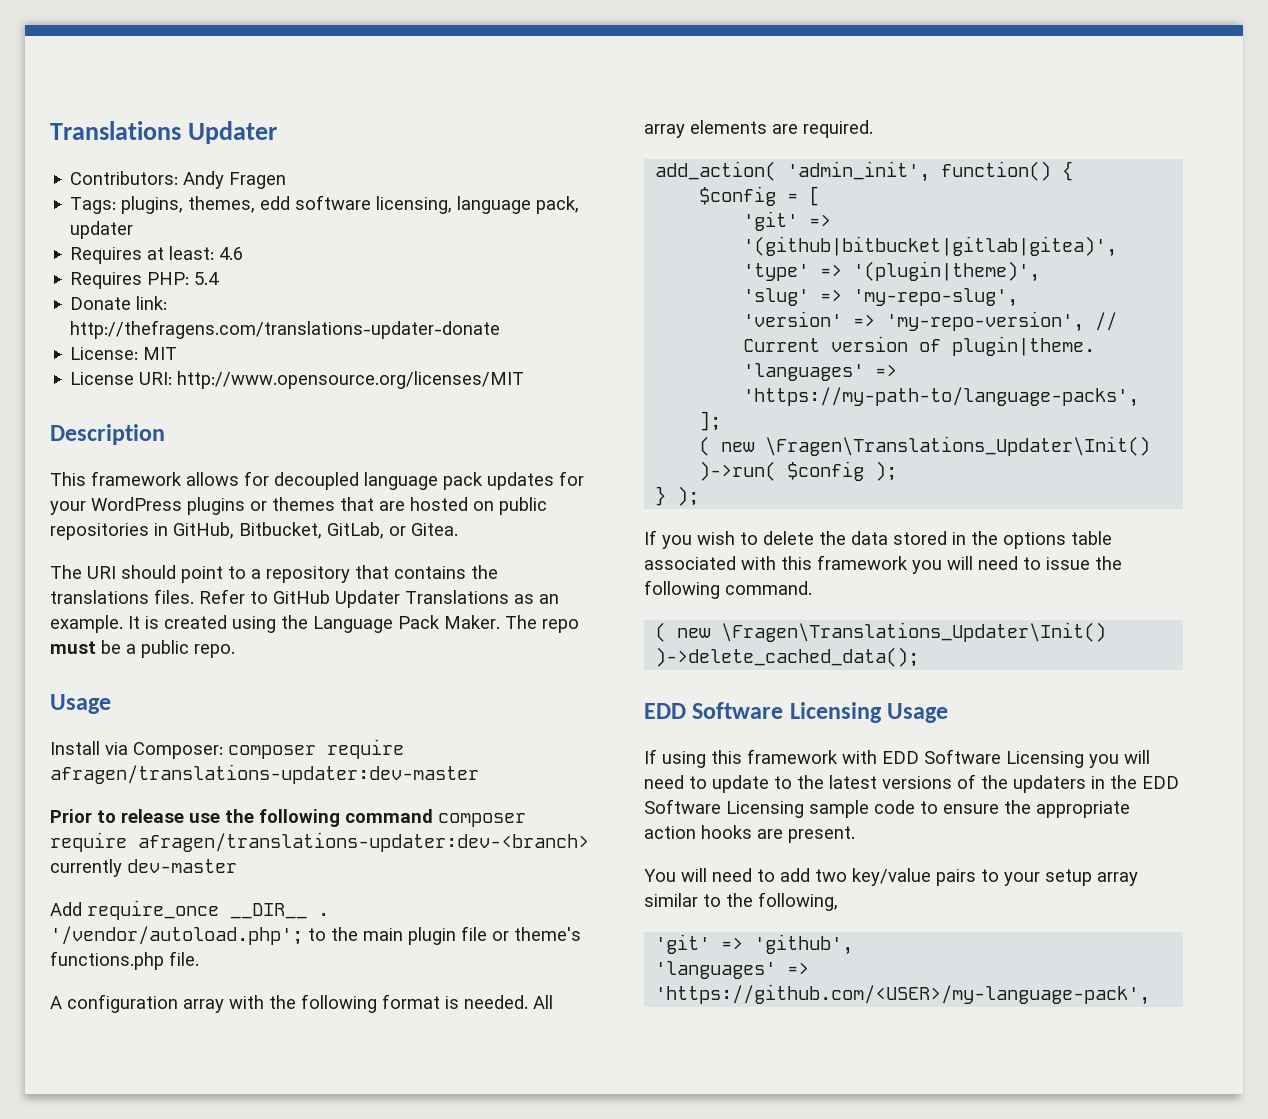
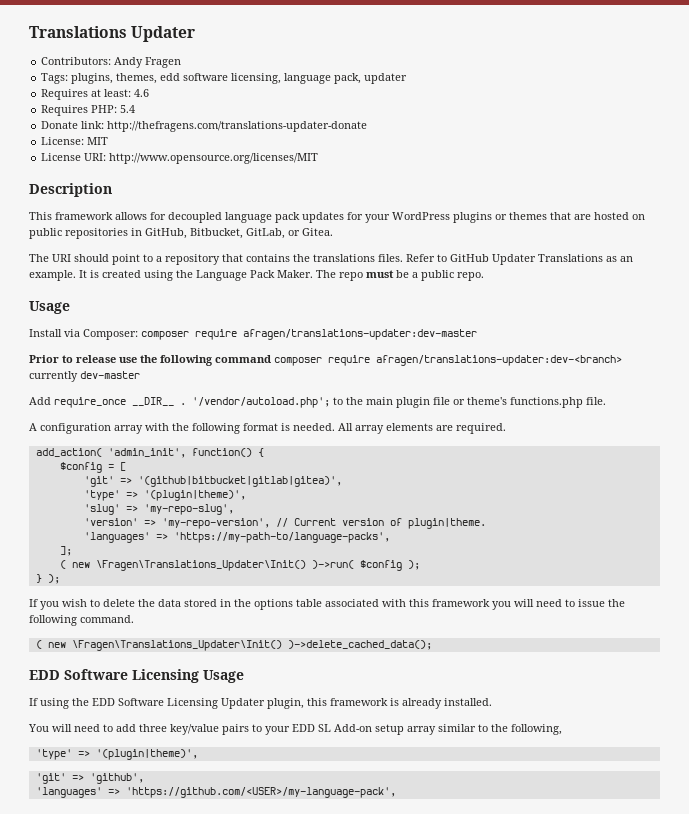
[711,749,1150,768] [644,774,1179,793] [644,799,1130,818] [644,825,855,843] this framework with EDD Software Licensing you will need to update to the latest versions of the updaters in the EDD Software Licensing sample code to ensure the appropriate action hooks are present. -> [72,698,492,709] the EDD Software Licensing Updater plugin, this framework is already installed.
[815,869,847,882] two -> [139,724,167,732] three
(1040, 879) none -> [292,724,372,732] EDD SL Add-on
(838, 901) none -> [35,749,198,760] // 'type' => '(plugin|theme)',

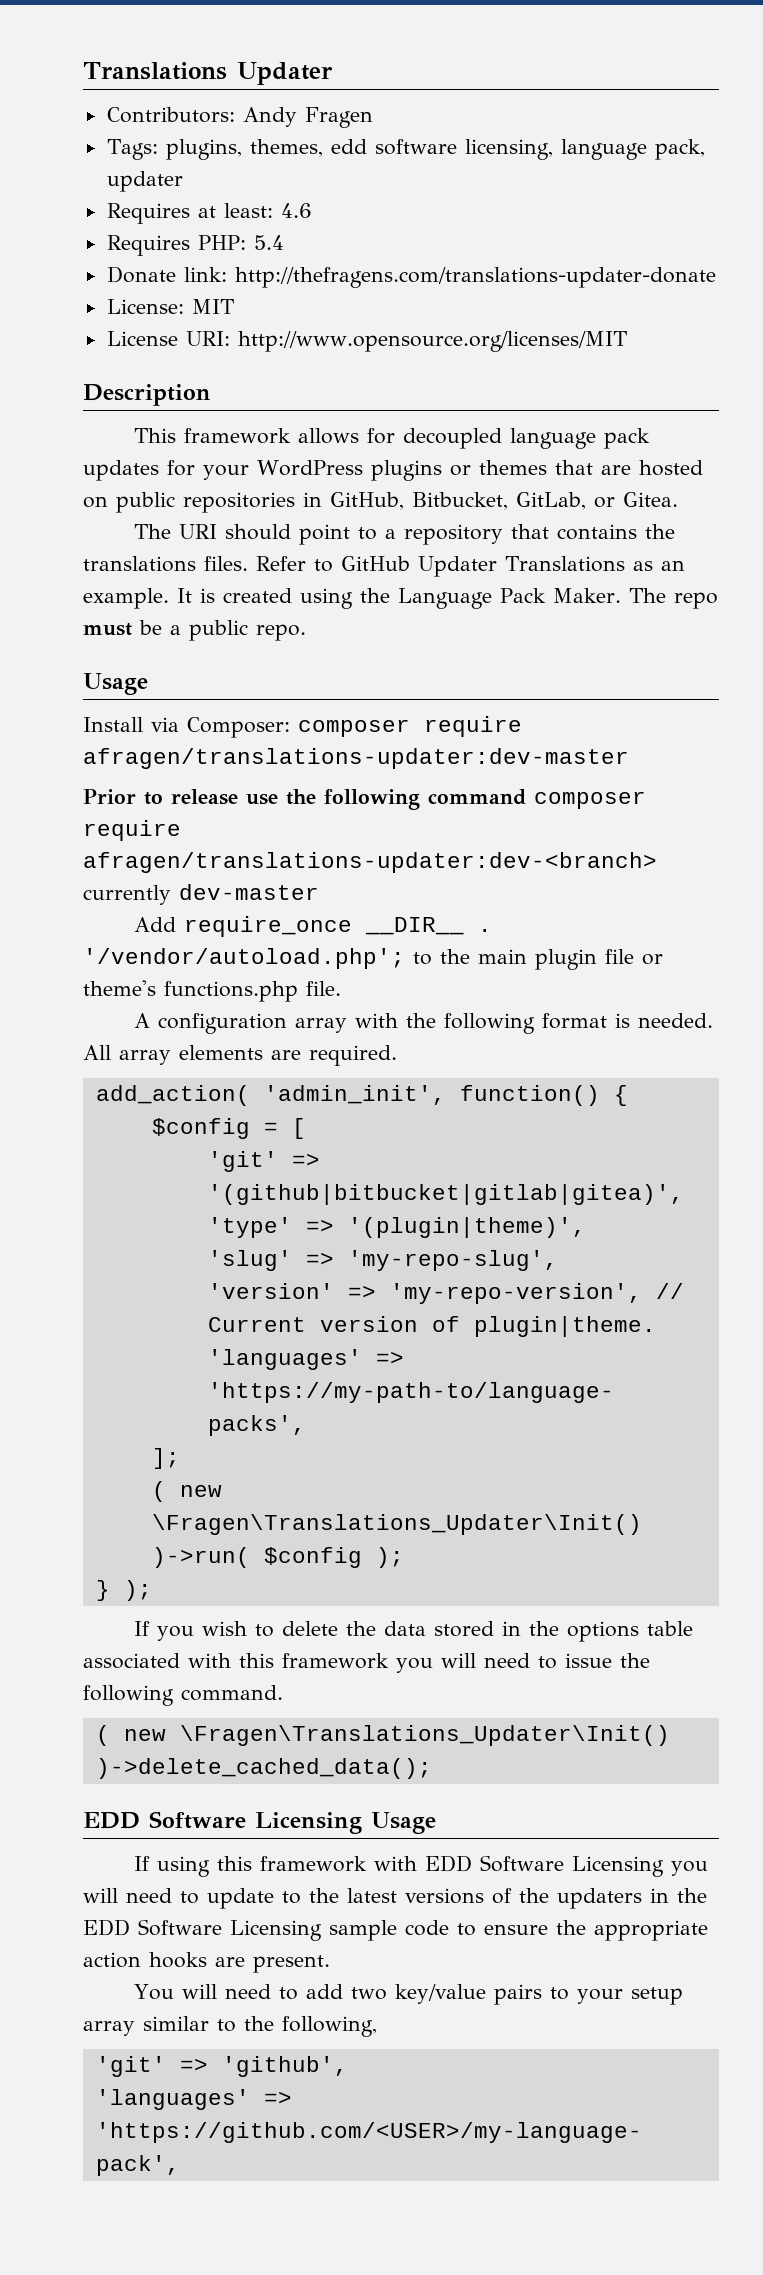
[72,698,492,709] the EDD Software Licensing Updater plugin, this framework is already installed. -> [216,1855,708,1877] [83,1888,707,1909] [83,1919,708,1941] [83,1952,330,1973] this framework with EDD Software Licensing you will need to update to the latest versions of the updaters in the EDD Software Licensing sample code to ensure the appropriate action hooks are present.
[139,724,167,732] three -> [350,1987,387,2000] two
[292,724,372,732] EDD SL Add-on -> (623, 1996) none
[35,749,198,760] // 'type' => '(plugin|theme)', -> (377, 2026) none

